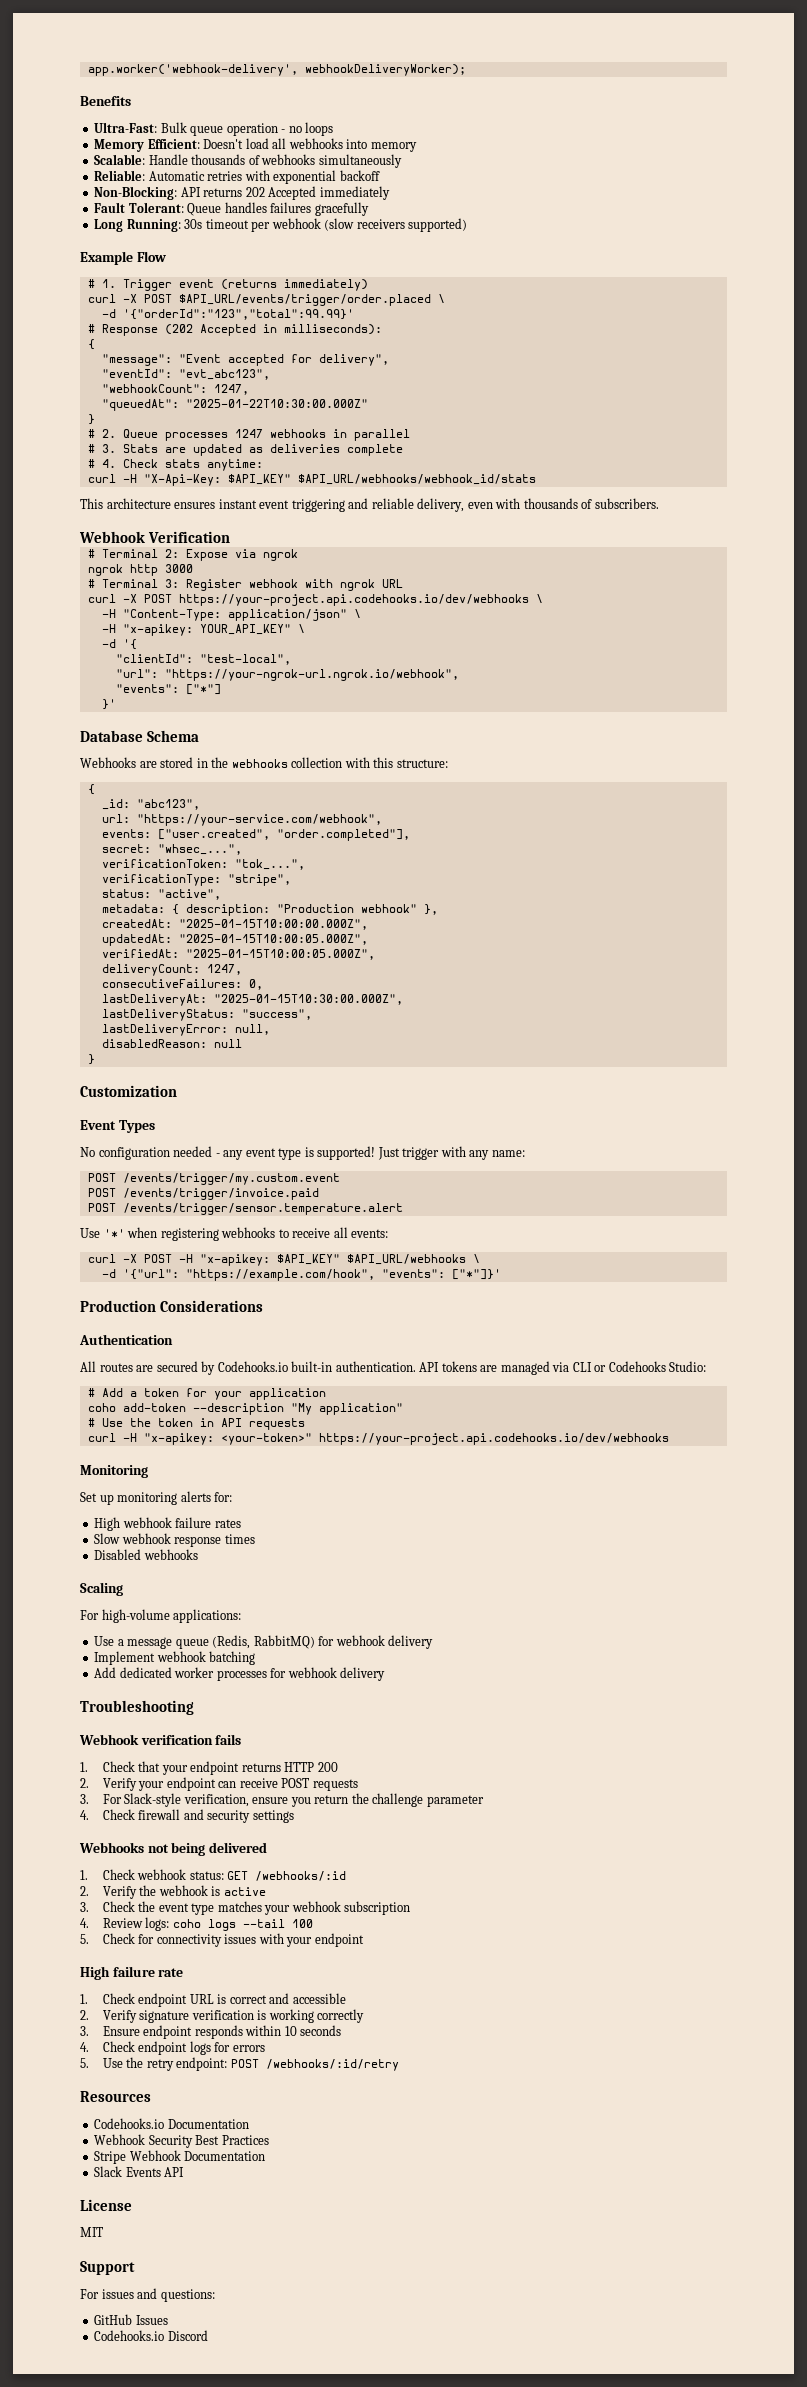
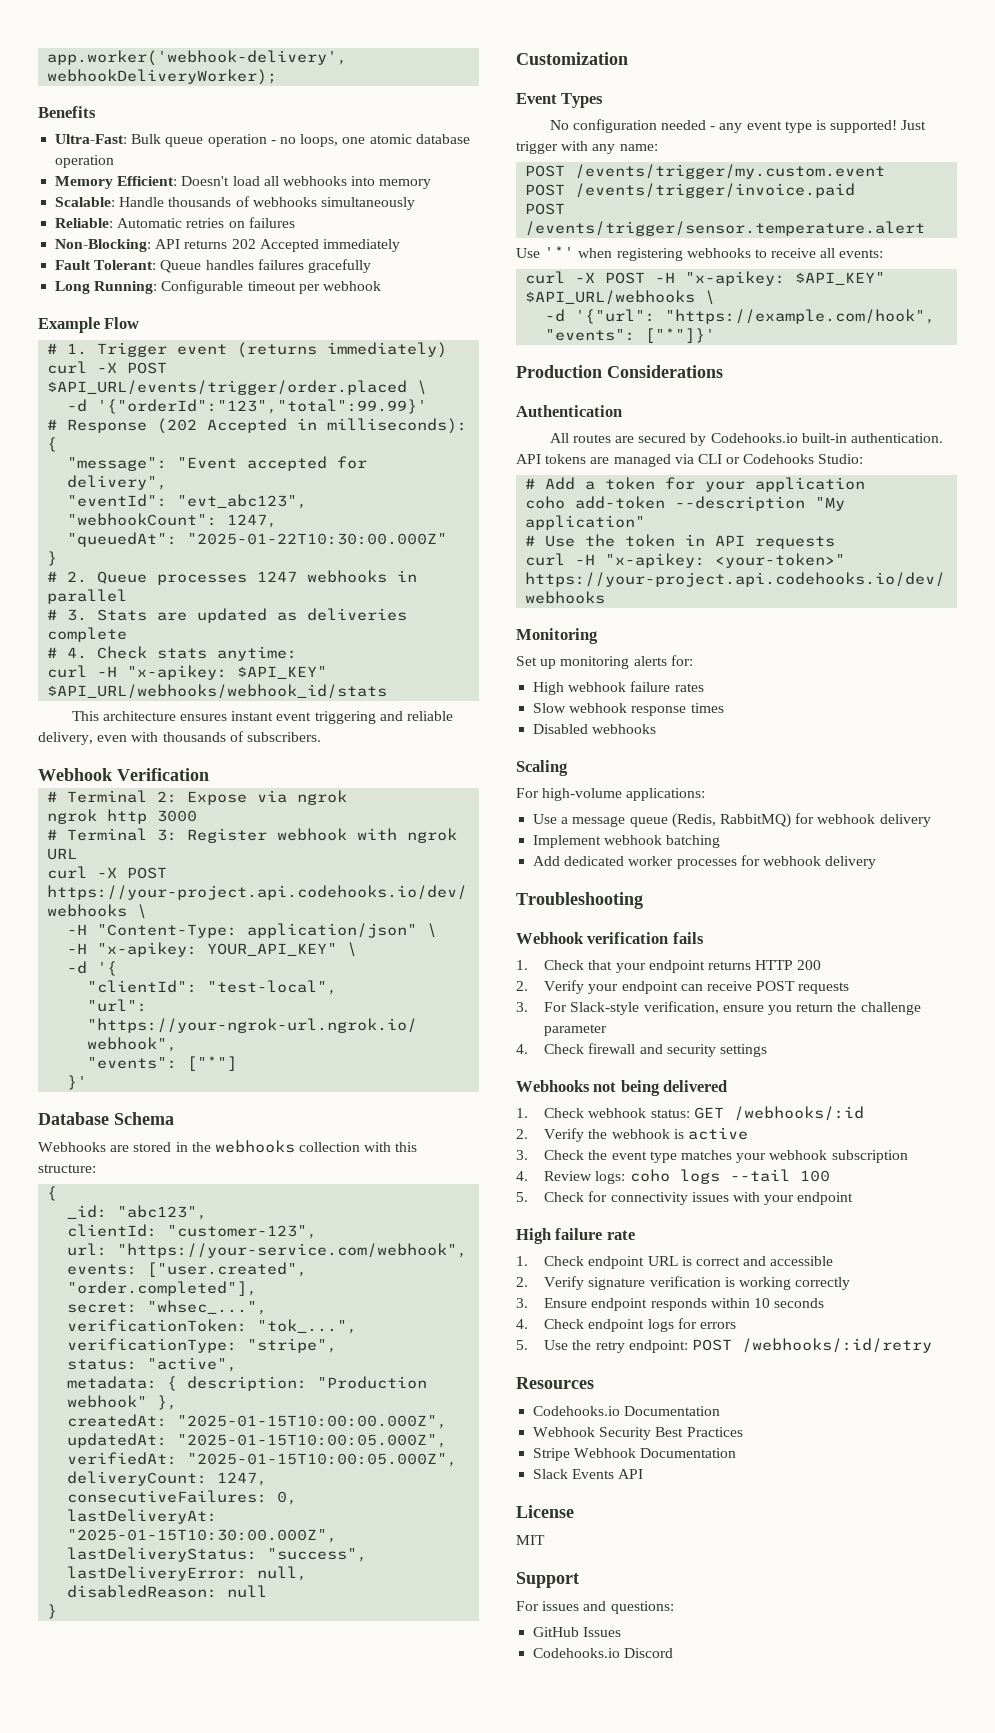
[305,122,334,136] loops -> [300,134,470,147] [55,155,115,168] loops, one atomic database operation
[244,170,380,184] with exponential backoff -> [228,217,295,228] on failures
[184,219,203,229] 30s -> [161,280,244,294] Configurable
[324,218,468,232] (slow receivers supported) -> (381, 286) none
[143,474,221,486] "X-Api-Key: -> [127,665,228,680] "x-apikey:
(200, 804) none -> [67,1224,318,1239] // clientId: "customer-123",

